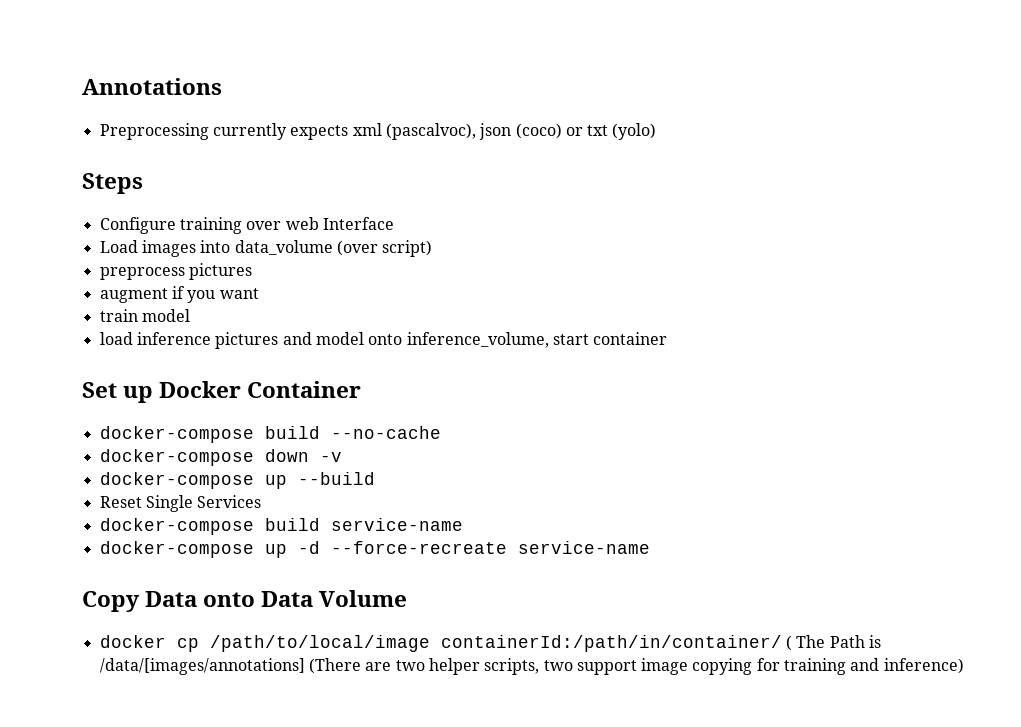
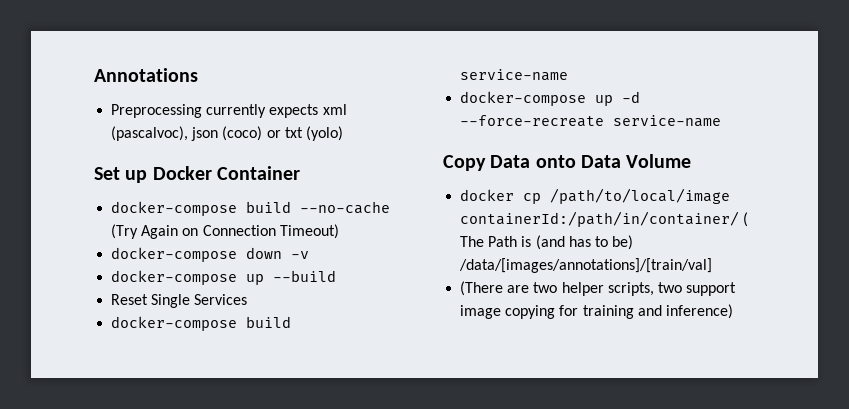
[82,173,143,194] [99,217,394,234] [99,240,433,257] [99,263,252,280] [99,286,259,303] [99,309,190,322] [99,332,668,349] // Steps // Configure training over web Interface // Load images into data_volume (over script) // preprocess pictures // augment if you want // train model // load inference pictures and model onto inference_volume, start container -> (343, 133) none
(441, 432) none -> [111,224,339,239] (Try Again on Connection Timeout)
[99,658,305,675] /data/[images/annotations] -> [535,235,634,250] [459,258,713,273] (and has to be) /data/[images/annotations]/[train/val] //

